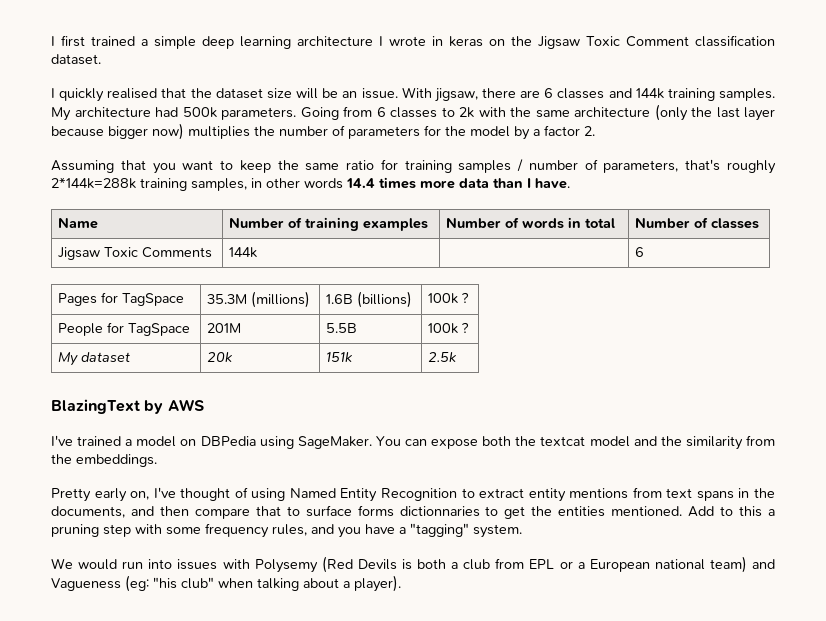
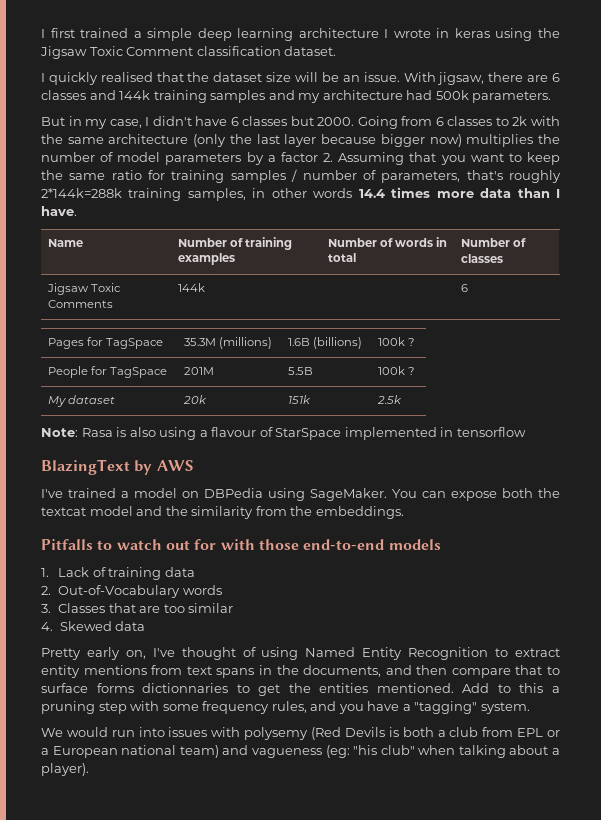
[489,39,505,46] on -> [495,28,533,41] using
[718,88,775,101] [51,107,71,121] samples. My -> [210,90,321,103] samples and my
(296, 113) none -> [41,116,355,129] // But in my case, I didn't have 6 classes but 2000.
[348,125,510,139] parameters for the model -> [117,152,242,165] model parameters
(595, 131) // -> (334, 157) none
(458, 357) none -> [41,427,526,440] // Note: Rasa is also using a flavour of StarSpace implemented in tensorflow
(157, 460) none -> [41,539,441,550] [41,567,195,580] [41,585,222,598] [41,603,234,613] [41,621,146,631] // Pitfalls to watch out for with those end-to-end models // 1. Lack of training data // 2. Out-of-Vocabulary words // 3. Classes that are too similar // 4. Skewed data
[254,559,318,573] Polysemy -> [244,727,309,740] polysemy
[51,578,121,591] Vagueness -> [251,748,322,758] vagueness

